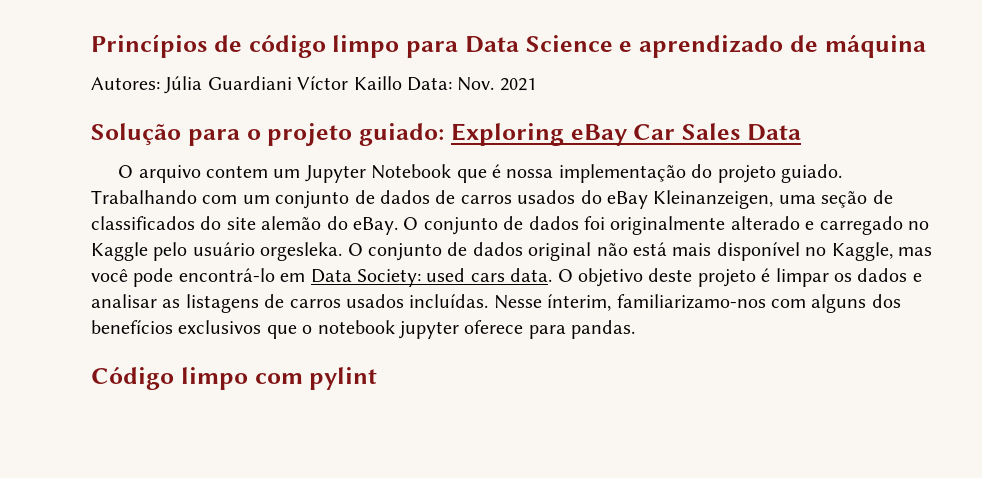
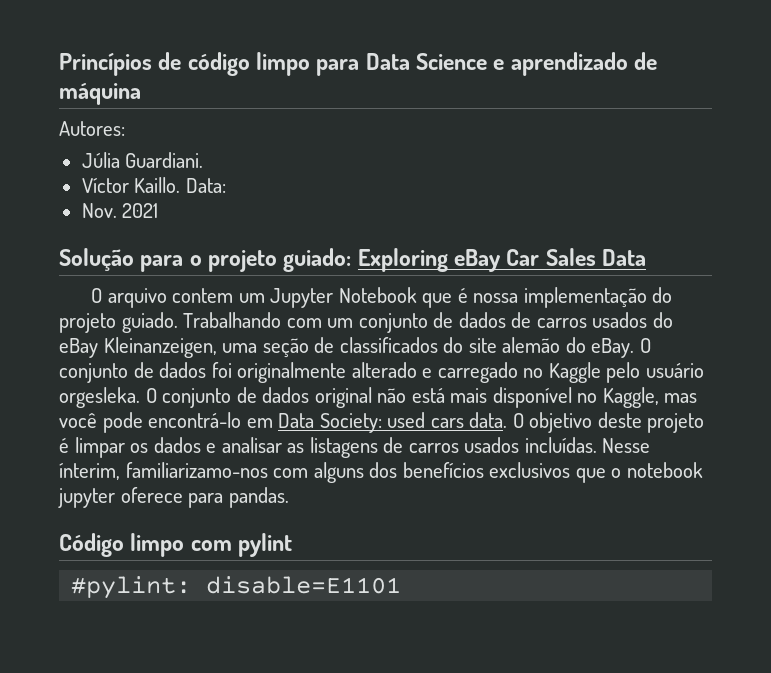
[164,76,402,94] Júlia Guardiani Víctor Kaillo -> [81,152,204,168] [81,177,181,193] // Júlia Guardiani. // Víctor Kaillo.
(452, 84) none -> (226, 185) //
(378, 378) none -> [71,576,402,599] // #pylint: disable=E1101

